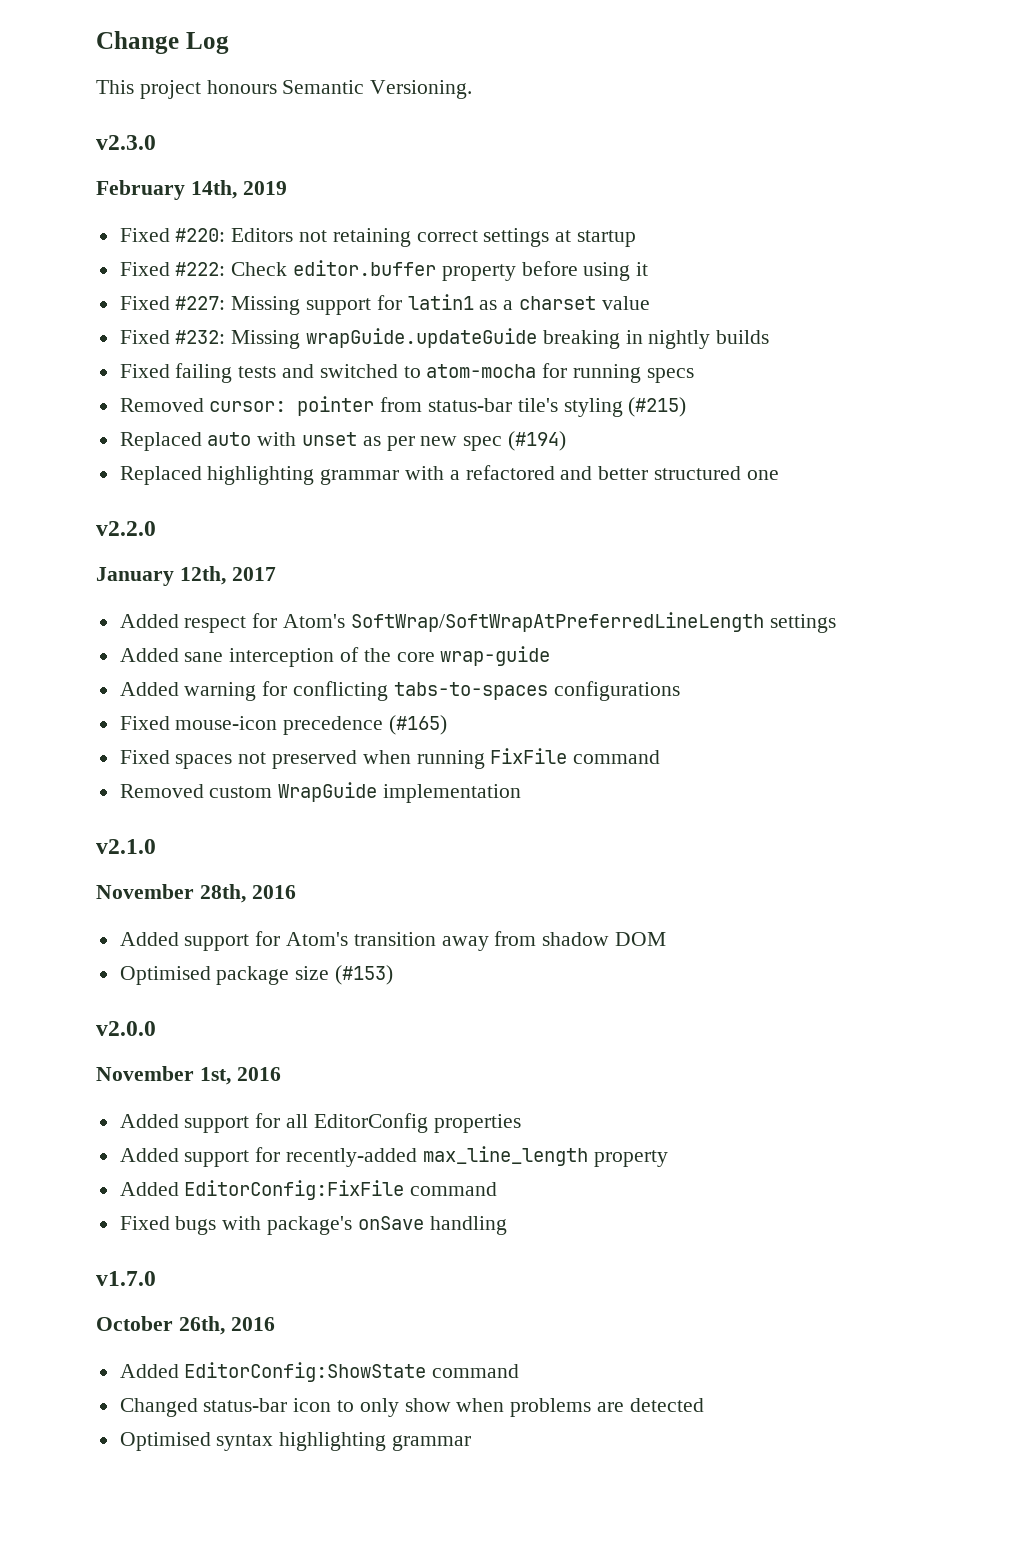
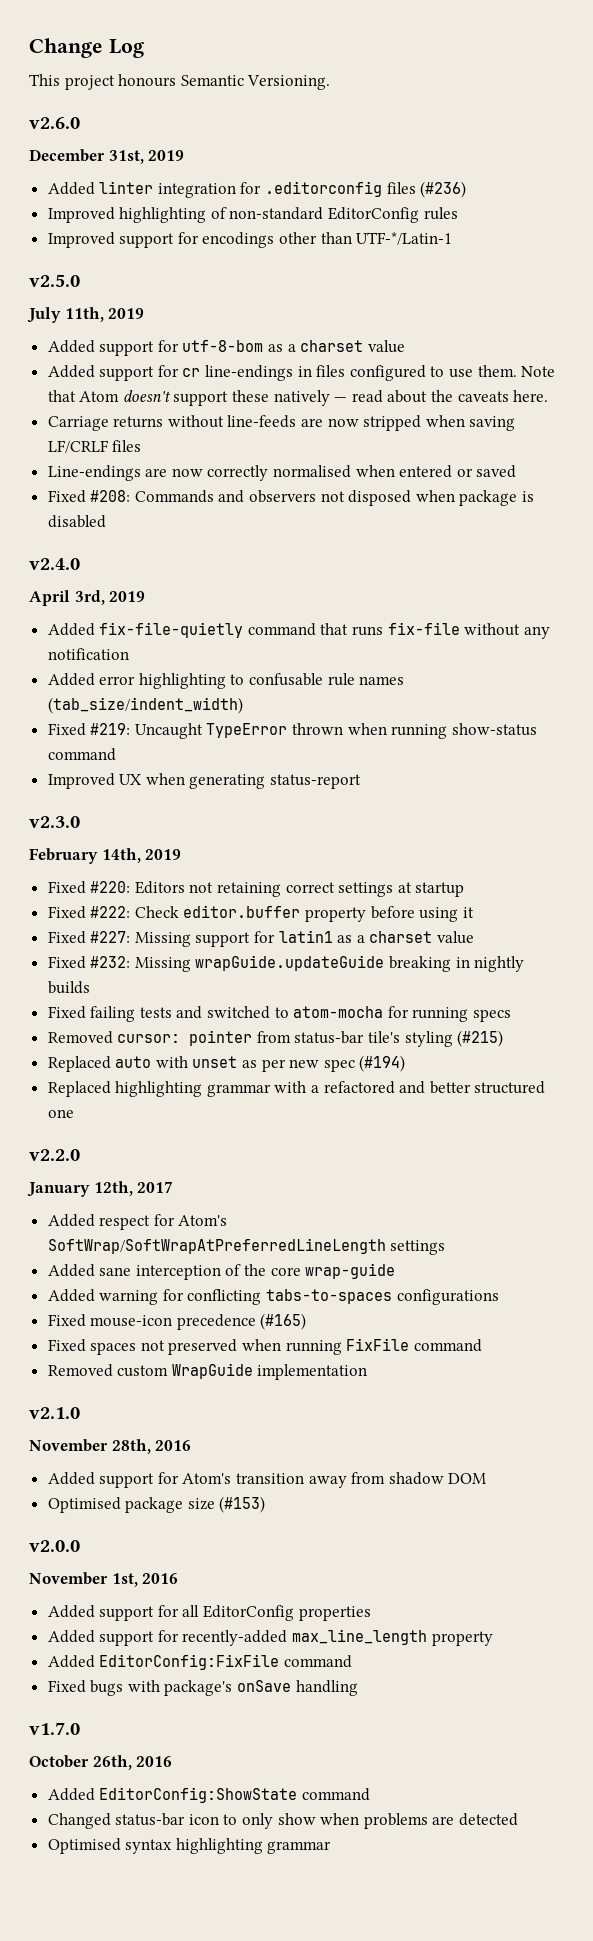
(473, 89) none -> [29,117,80,129] [29,149,185,164] [47,181,467,198] [47,207,458,223] [47,232,453,248] [29,274,80,287] [27,307,145,323] [47,340,405,356] [47,365,556,381] [47,390,549,406] [47,415,516,431] [47,440,142,453] [47,465,517,481] [47,490,535,506] [47,515,106,528] [29,558,80,570] [29,590,146,606] [47,622,550,639] [47,648,129,660] [47,673,405,689] [47,697,243,714] [47,723,537,739] [47,748,116,761] [47,773,362,789] // v2.6.0 // December 31st, 2019 // Added linter integration for .editorconfig files (#236) // Improved highlighting of non-standard EditorConfig rules // Improved support for encodings other than UTF-*/Latin-1 // v2.5.0 // July 11th, 2019 // Added support for utf-8-bom as a charset value // Added support for cr line-endings in files configured to use them. Note that Atom doesn't support these natively — read about the caveats here. // Carriage returns without line-feeds are now stripped when saving LF/CRLF files // Line-endings are now correctly normalised when entered or saved // Fixed #208: Commands and observers not disposed when package is disabled // v2.4.0 // April 3rd, 2019 // Added fix-file-quietly command that runs fix-file without any notification // Added error highlighting to confusable rule names (tab_size/indent_width) // Fixed #219: Uncaught TypeError thrown when running show-status command // Improved UX when generating status-report

